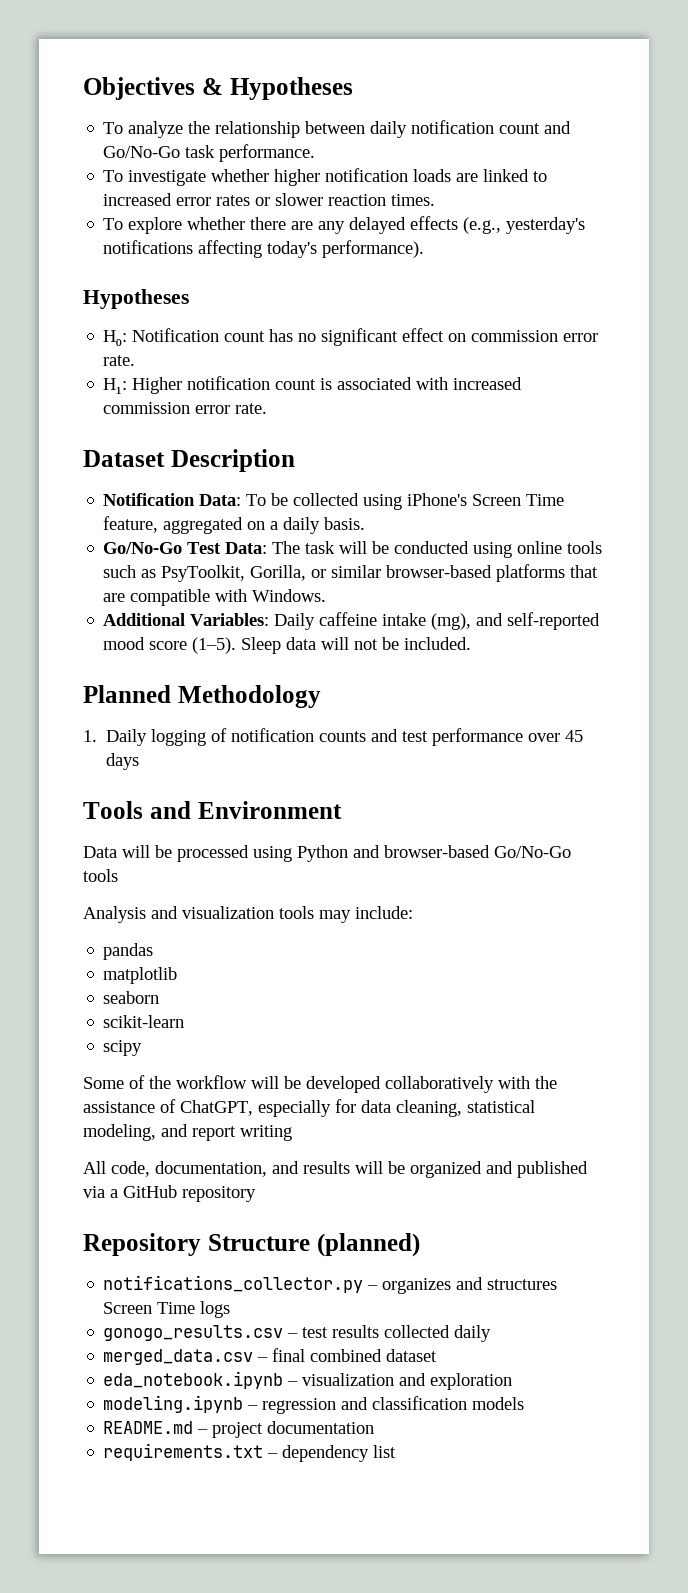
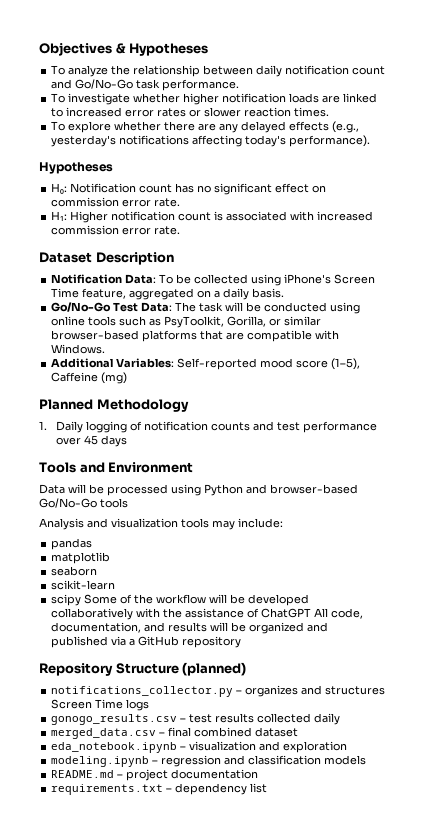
[274,612,601,630] [103,637,472,654] Daily caffeine intake (mg), and self-reported mood score (1–5). Sleep data will not be included. -> [177,358,361,370] [51,372,128,384] Self-reported mood score (1–5), Caffeine (mg)
(143, 1048) // -> (82, 600) none
[180,1099,535,1117] [83,1124,292,1141] ChatGPT, especially for data cleaning, statistical modeling, and report writing // -> [261,608,312,618] ChatGPT

